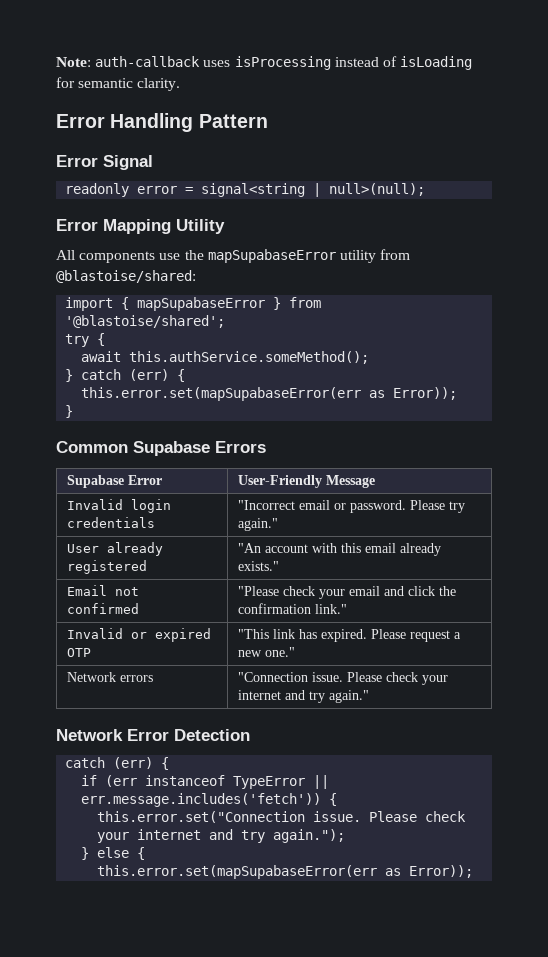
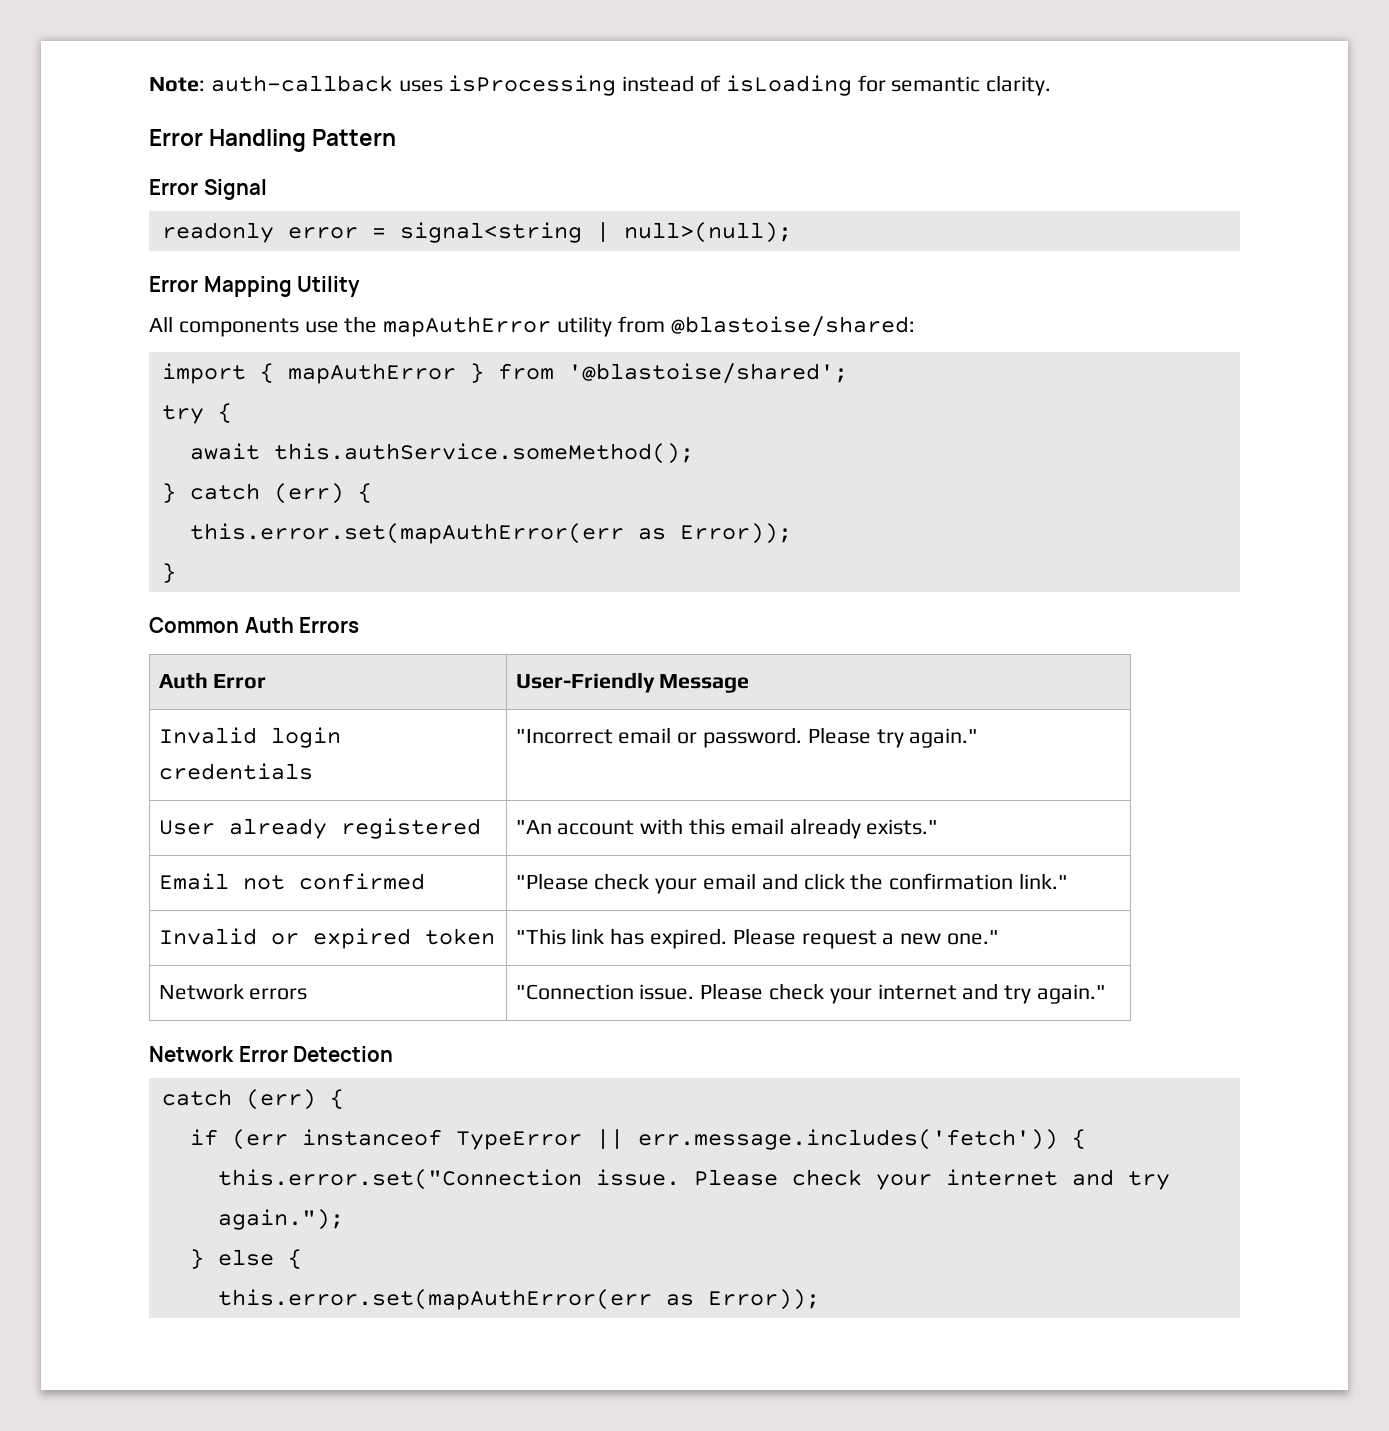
[207,249,336,263] mapSupabaseError -> [383,316,552,337] mapAuthError
[137,297,266,311] mapSupabaseError -> [287,363,456,384] mapAuthError
[81,387,362,401] this.error.set(mapSupabaseError(err -> [189,523,624,544] this.error.set(mapAuthError(err
[133,441,210,456] Supabase -> [244,617,294,633] Auth
[66,475,124,488] Supabase -> [158,672,208,689] Auth
[66,648,91,657] OTP -> [424,928,495,945] token
[97,865,378,879] this.error.set(mapSupabaseError(err -> [217,1289,652,1310] this.error.set(mapAuthError(err

